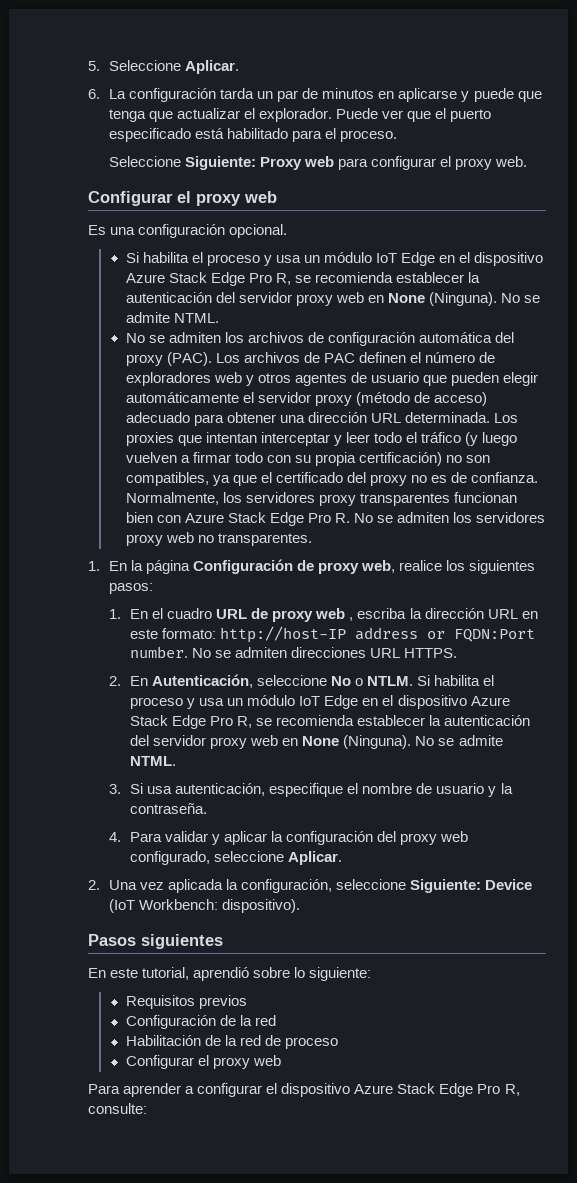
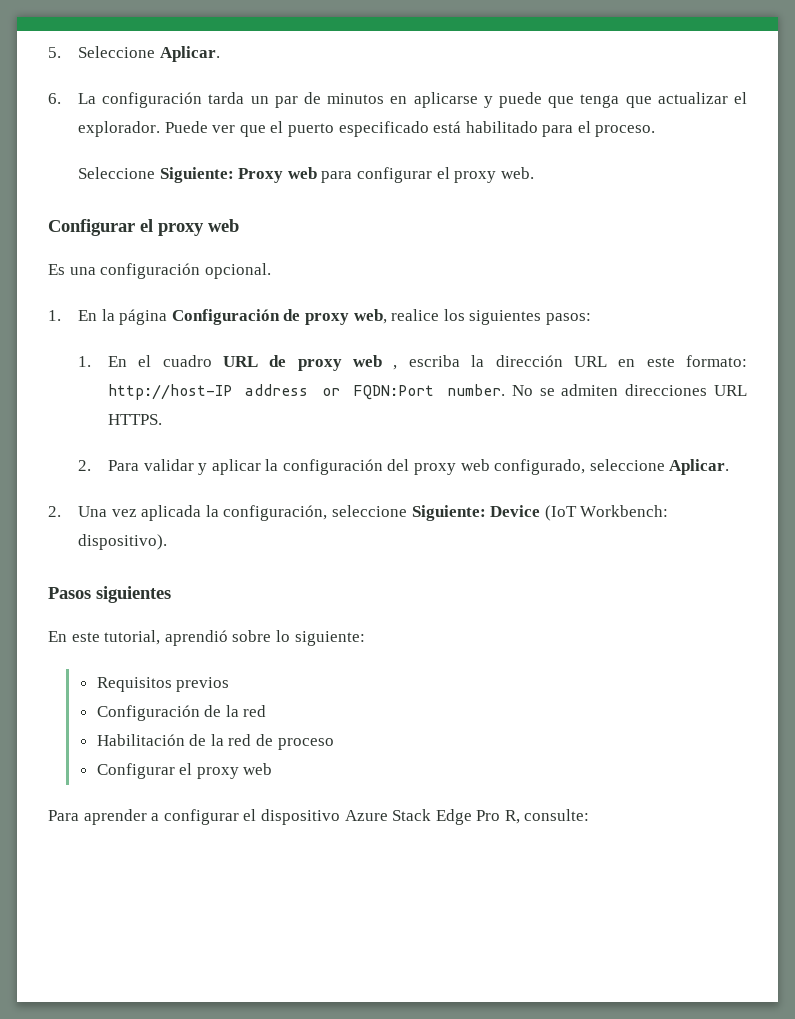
[125,252,544,266] [125,272,480,286] [125,292,540,306] [125,312,219,323] [125,332,514,346] [125,352,495,366] [125,372,538,386] [125,392,487,406] [125,412,518,426] [125,432,518,446] [125,452,490,466] [125,472,539,486] [125,492,517,506] [125,512,546,526] [125,532,312,546] // Si habilita el proceso y usa un módulo IoT Edge en el dispositivo Azure Stack Edge Pro R, se recomienda establecer la autenticación del servidor proxy web en None (Ninguna). No se admite NTML. // No se admiten los archivos de configuración automática del proxy (PAC). Los archivos de PAC definen el número de exploradores web y otros agentes de usuario que pueden elegir automáticamente el servidor proxy (método de acceso) adecuado para obtener una dirección URL determinada. Los proxies que intentan interceptar y leer todo el tráfico (y luego vuelven a firmar todo con su propia certificación) no son compatibles, ya que el certificado del proxy no es de confianza. Normalmente, los servidores proxy transparentes funcionan bien con Azure Stack Edge Pro R. No se admiten los servidores proxy web no transparentes. -> (271, 271) none
[130,674,495,688] [130,695,510,709] [130,715,531,729] [130,735,503,749] [130,756,177,766] [109,783,513,797] [130,803,208,814] [109,832,122,842] En Autenticación, seleccione No o NTLM. Si habilita el proceso y usa un módulo IoT Edge en el dispositivo Azure Stack Edge Pro R, se recomienda establecer la autenticación del servidor proxy web en None (Ninguna). No se admite NTML. // 3. Si usa autenticación, especifique el nombre de usuario y la contraseña. // 4. -> (91, 465) none

